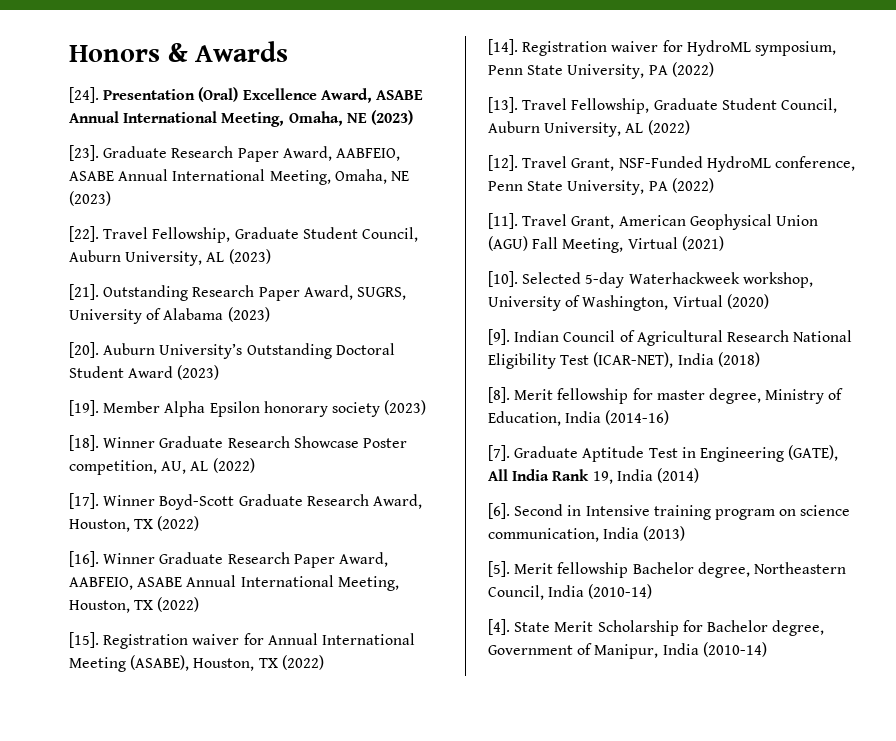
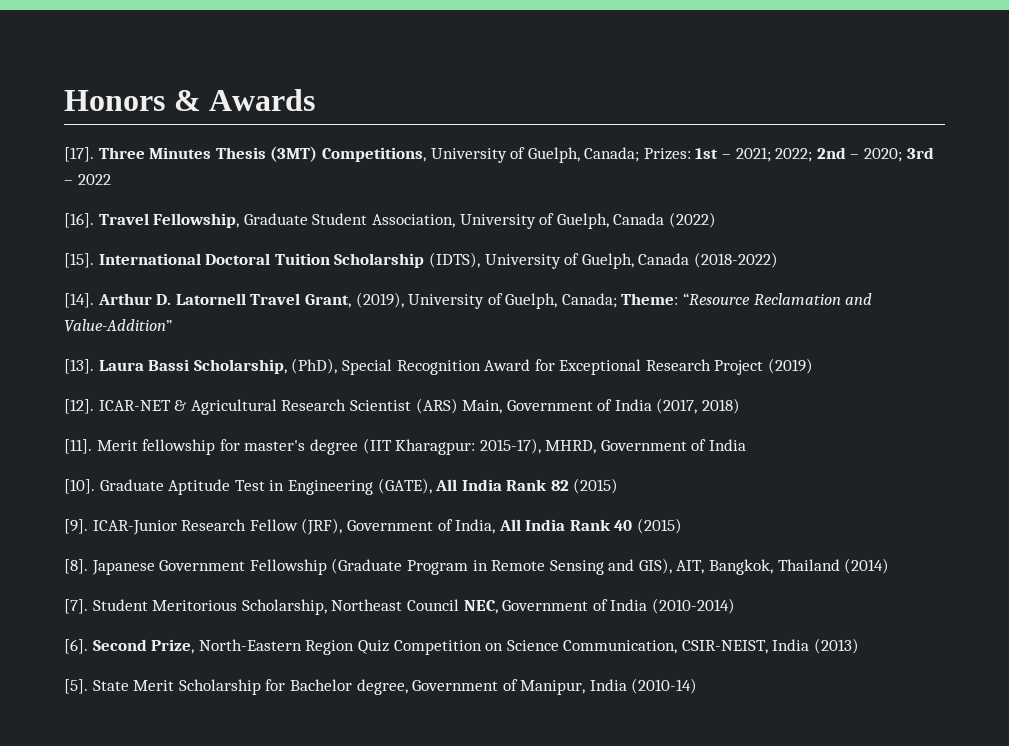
[69,87,423,103] [69,110,413,127] [69,145,400,162] [69,169,409,185] [69,191,111,206] [69,226,418,243] [69,249,271,266] [69,284,406,301] [69,307,270,324] [69,342,395,359] [69,365,220,380] [69,400,427,417] [69,435,407,451] [69,458,255,475] [69,493,422,510] [69,516,200,532] [69,551,388,568] [69,575,399,591] [69,597,200,613] [69,632,415,649] [69,655,324,672] [488,39,836,56] [488,62,714,79] [488,97,837,114] [488,120,690,137] [488,155,855,172] [488,178,714,195] [488,213,818,230] [488,236,724,253] [488,271,813,288] [488,294,769,311] [488,329,853,346] [488,352,760,369] [488,387,844,404] [488,410,670,426] [488,445,510,461] [24]. Presentation (Oral) Excellence Award, ASABE Annual International Meeting, Omaha, NE (2023) // [23]. Graduate Research Paper Award, AABFEIO, ASABE Annual International Meeting, Omaha, NE (2023) // [22]. Travel Fellowship, Graduate Student Council, Auburn University, AL (2023) // [21]. Outstanding Research Paper Award, SUGRS, University of Alabama (2023) // [20]. Auburn University’s Outstanding Doctoral Student Award (2023) // [19]. Member Alpha Epsilon honorary society (2023) // [18]. Winner Graduate Research Showcase Poster competition, AU, AL (2022) // [17]. Winner Boyd-Scott Graduate Research Award, Houston, TX (2022) // [16]. Winner Graduate Research Paper Award, AABFEIO, ASABE Annual International Meeting, Houston, TX (2022) // [15]. Registration waiver for Annual International Meeting (ASABE), Houston, TX (2022) // [14]. Registration waiver for HydroML symposium, Penn State University, PA (2022) // [13]. Travel Fellowship, Graduate Student Council, Auburn University, AL (2022) // [12]. Travel Grant, NSF-Funded HydroML conference, Penn State University, PA (2022) // [11]. Travel Grant, American Geophysical Union (AGU) Fall Meeting, Virtual (2021) // [10]. Selected 5-day Waterhackweek workshop, University of Washington, Virtual (2020) // [9]. Indian Council of Agricultural Research National Eligibility Test (ICAR-NET), India (2018) // [8]. Merit fellowship for master degree, Ministry of Education, India (2014-16) // [7]. -> [64,146,934,163] [64,174,111,185] [64,212,716,229] [64,252,778,269] [64,292,873,309] [64,319,172,332] [64,358,814,375] [64,398,741,415] [64,438,747,455] [64,479,95,494] [17]. Three Minutes Thesis (3MT) Competitions, University of Guelph, Canada; Prizes: 1st – 2021; 2022; 2nd – 2020; 3rd – 2022 // [16]. Travel Fellowship, Graduate Student Association, University of Guelph, Canada (2022) // [15]. International Doctoral Tuition Scholarship (IDTS), University of Guelph, Canada (2018-2022) // [14]. Arthur D. Latornell Travel Grant, (2019), University of Guelph, Canada; Theme: “Resource Reclamation and Value-Addition” // [13]. Laura Bassi Scholarship, (PhD), Special Recognition Award for Exceptional Research Project (2019) // [12]. ICAR-NET & Agricultural Research Scientist (ARS) Main, Government of India (2017, 2018) // [11]. Merit fellowship for master's degree (IIT Kharagpur: 2015-17), MHRD, Government of India // [10].
[592,468,699,484] [488,503,851,520] [488,526,686,542] [488,561,846,578] [488,584,653,600] [488,619,510,635] 19, India (2014) // [6]. Second in Intensive training program on science communication, India (2013) // [5]. Merit fellowship Bachelor degree, Northeastern Council, India (2010-14) // [4]. -> [550,478,619,494] [64,518,683,535] [64,558,890,575] [64,598,735,615] [64,638,860,655] [64,679,88,694] 82 (2015) // [9]. ICAR-Junior Research Fellow (JRF), Government of India, All India Rank 40 (2015) // [8]. Japanese Government Fellowship (Graduate Program in Remote Sensing and GIS), AIT, Bangkok, Thailand (2014) // [7]. Student Meritorious Scholarship, Northeast Council NEC, Government of India (2010-2014) // [6]. Second Prize, North-Eastern Region Quiz Competition on Science Communication, CSIR-NEIST, India (2013) // [5].

